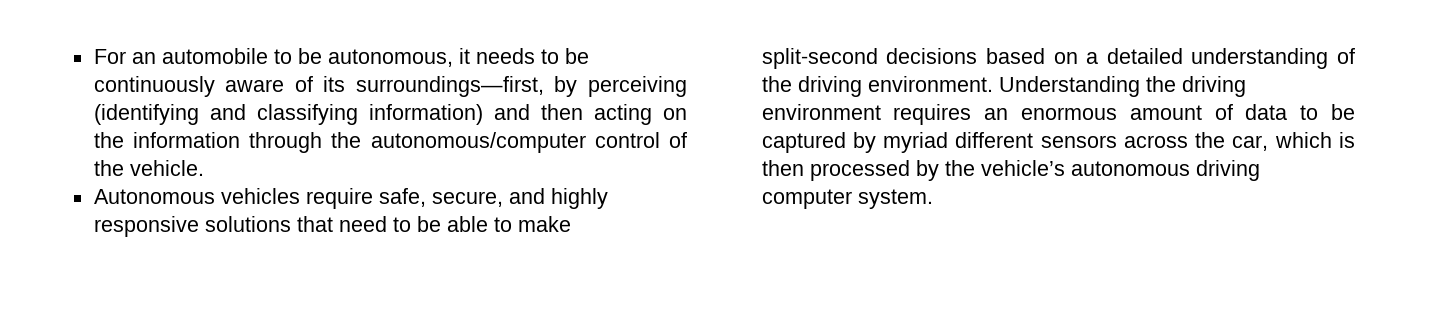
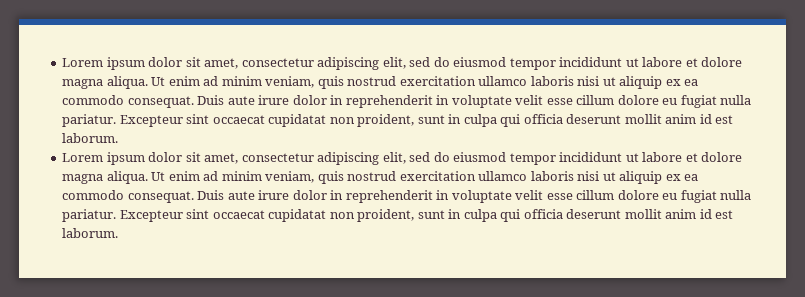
[93,48,589,67] [93,76,687,97] [93,104,687,125] [93,132,687,153] [93,160,204,176] [93,188,608,209] [93,216,571,237] [761,48,1355,69] [761,76,1246,97] [761,104,1355,125] [761,132,1355,153] [761,160,1260,181] [761,189,933,209] For an automobile to be autonomous, it needs to be continuously aware of its surroundings—first, by perceiving (identifying and classifying information) and then acting on the information through the autonomous/computer control of the vehicle. // Autonomous vehicles require safe, secure, and highly responsive solutions that need to be able to make split-second decisions based on a detailed understanding of the driving environment. Understanding the driving environment requires an enormous amount of data to be captured by myriad different sensors across the car, which is then processed by the vehicle’s autonomous driving computer system. -> [62,57,743,70] [62,76,699,89] [62,95,752,108] [62,114,734,127] [62,133,119,143] [62,152,743,165] [62,171,699,184] [62,190,752,203] [62,209,734,222] [62,228,119,238] Lorem ipsum dolor sit amet, consectetur adipiscing elit, sed do eiusmod tempor incididunt ut labore et dolore magna aliqua. Ut enim ad minim veniam, quis nostrud exercitation ullamco laboris nisi ut aliquip ex ea commodo consequat. Duis aute irure dolor in reprehenderit in voluptate velit esse cillum dolore eu fugiat nulla pariatur. Excepteur sint occaecat cupidatat non proident, sunt in culpa qui officia deserunt mollit anim id est laborum. // Lorem ipsum dolor sit amet, consectetur adipiscing elit, sed do eiusmod tempor incididunt ut labore et dolore magna aliqua. Ut enim ad minim veniam, quis nostrud exercitation ullamco laboris nisi ut aliquip ex ea commodo consequat. Duis aute irure dolor in reprehenderit in voluptate velit esse cillum dolore eu fugiat nulla pariatur. Excepteur sint occaecat cupidatat non proident, sunt in culpa qui officia deserunt mollit anim id est laborum.

